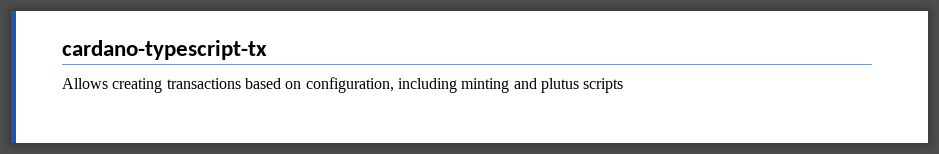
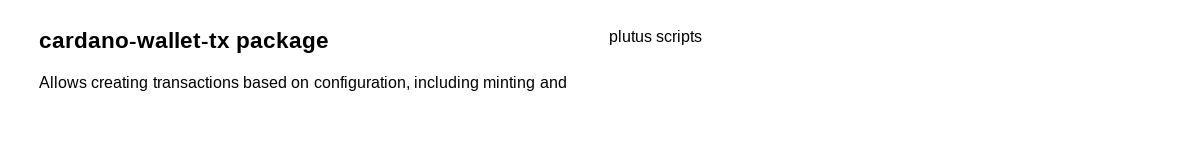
[62,40,267,60] cardano-typescript-tx -> [39,32,330,53] cardano-wallet-tx package

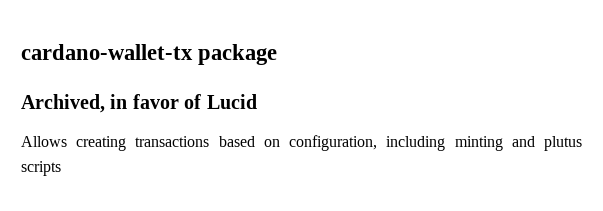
(330, 42) none -> [21,94,257,113] // Archived, in favor of Lucid

